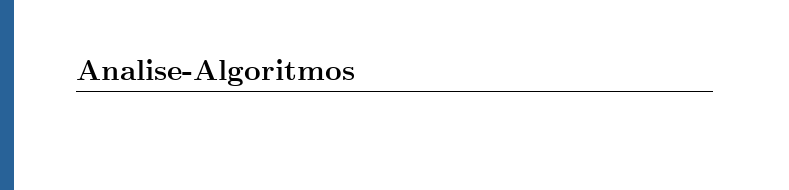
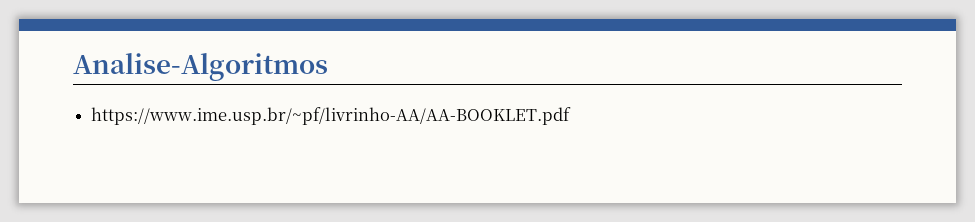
(355, 72) none -> [91,107,572,125] // https://www.ime.usp.br/~pf/livrinho-AA/AA-BOOKLET.pdf

